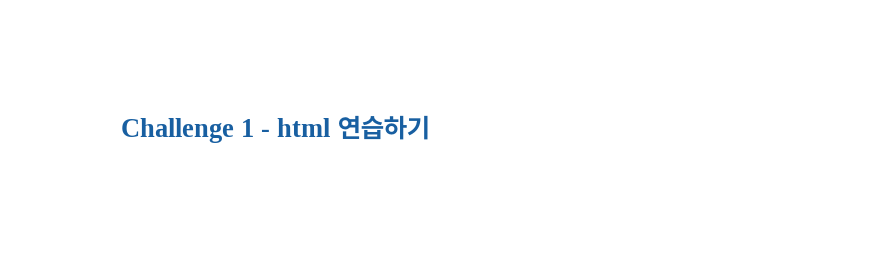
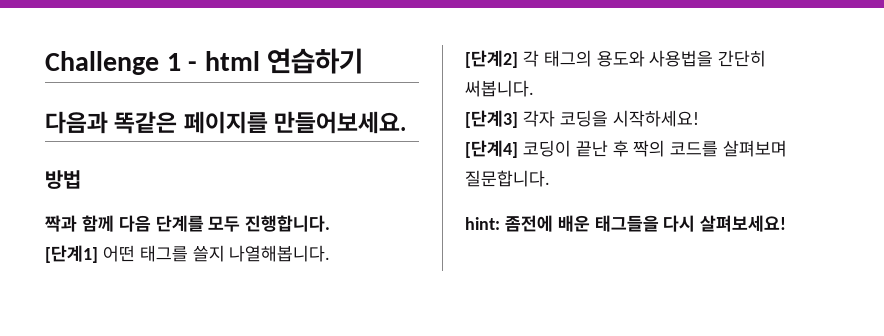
(430, 127) none -> [45,111,407,134] [45,170,81,189] [45,215,331,232] [45,245,331,263] [465,50,767,68] [465,80,534,97] [465,110,699,128] [465,140,788,158] [465,170,550,187] [465,215,787,232] // 다음과 똑같은 페이지를 만들어보세요. // 방법 // 짝과 함께 다음 단계를 모두 진행합니다. // [단계1] 어떤 태그를 쓸지 나열해봅니다. // [단계2] 각 태그의 용도와 사용법을 간단히 써봅니다. // [단계3] 각자 코딩을 시작하세요! // [단계4] 코딩이 끝난 후 짝의 코드를 살펴보며 질문합니다. // hint: 좀전에 배운 태그들을 다시 살펴보세요!

